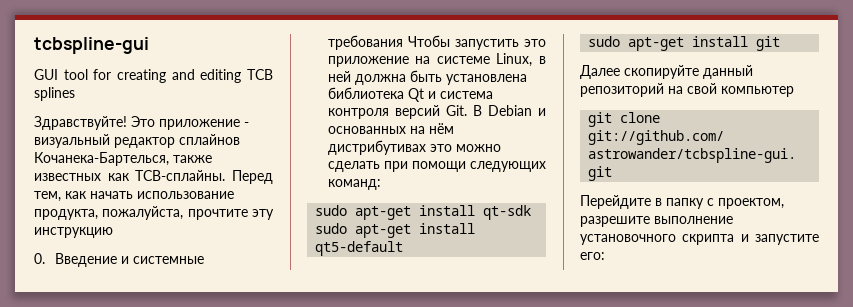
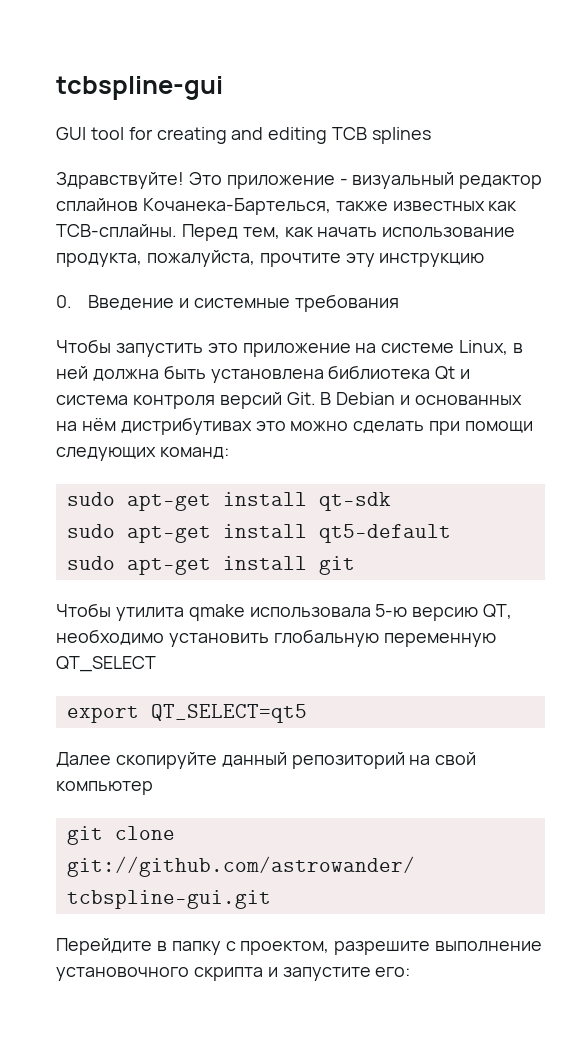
(403, 42) none -> (399, 303) //
(781, 43) none -> [56,603,513,621] [56,629,496,647] [56,656,156,672] [66,704,307,723] // Чтобы утилита qmake использовала 5-ю версию QT, необходимо установить глобальную переменную QT_SELECT // export QT_SELECT=qt5

